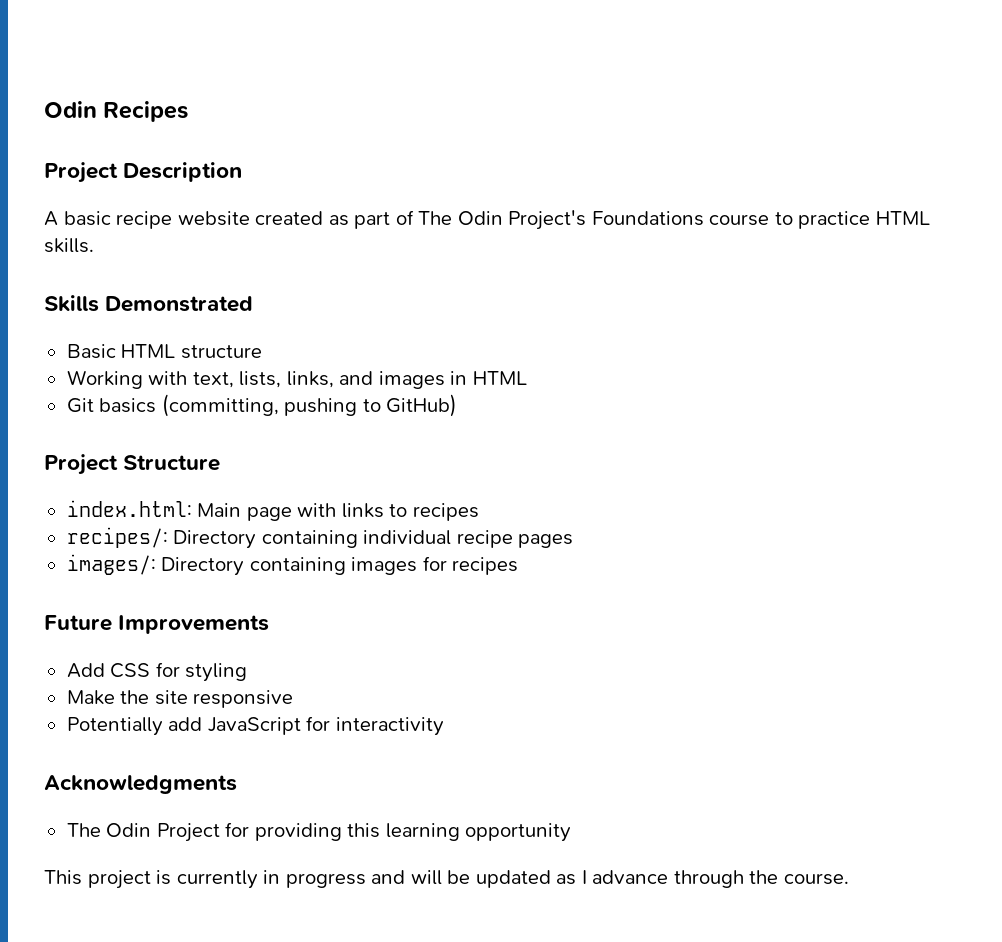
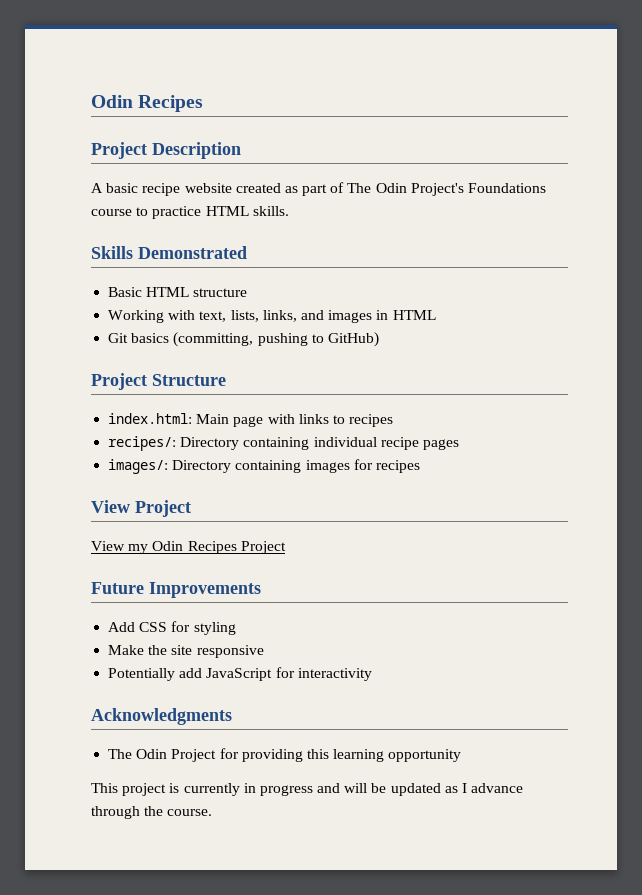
(519, 566) none -> [91,500,191,517] [91,541,286,554] // View Project // View my Odin Recipes Project

